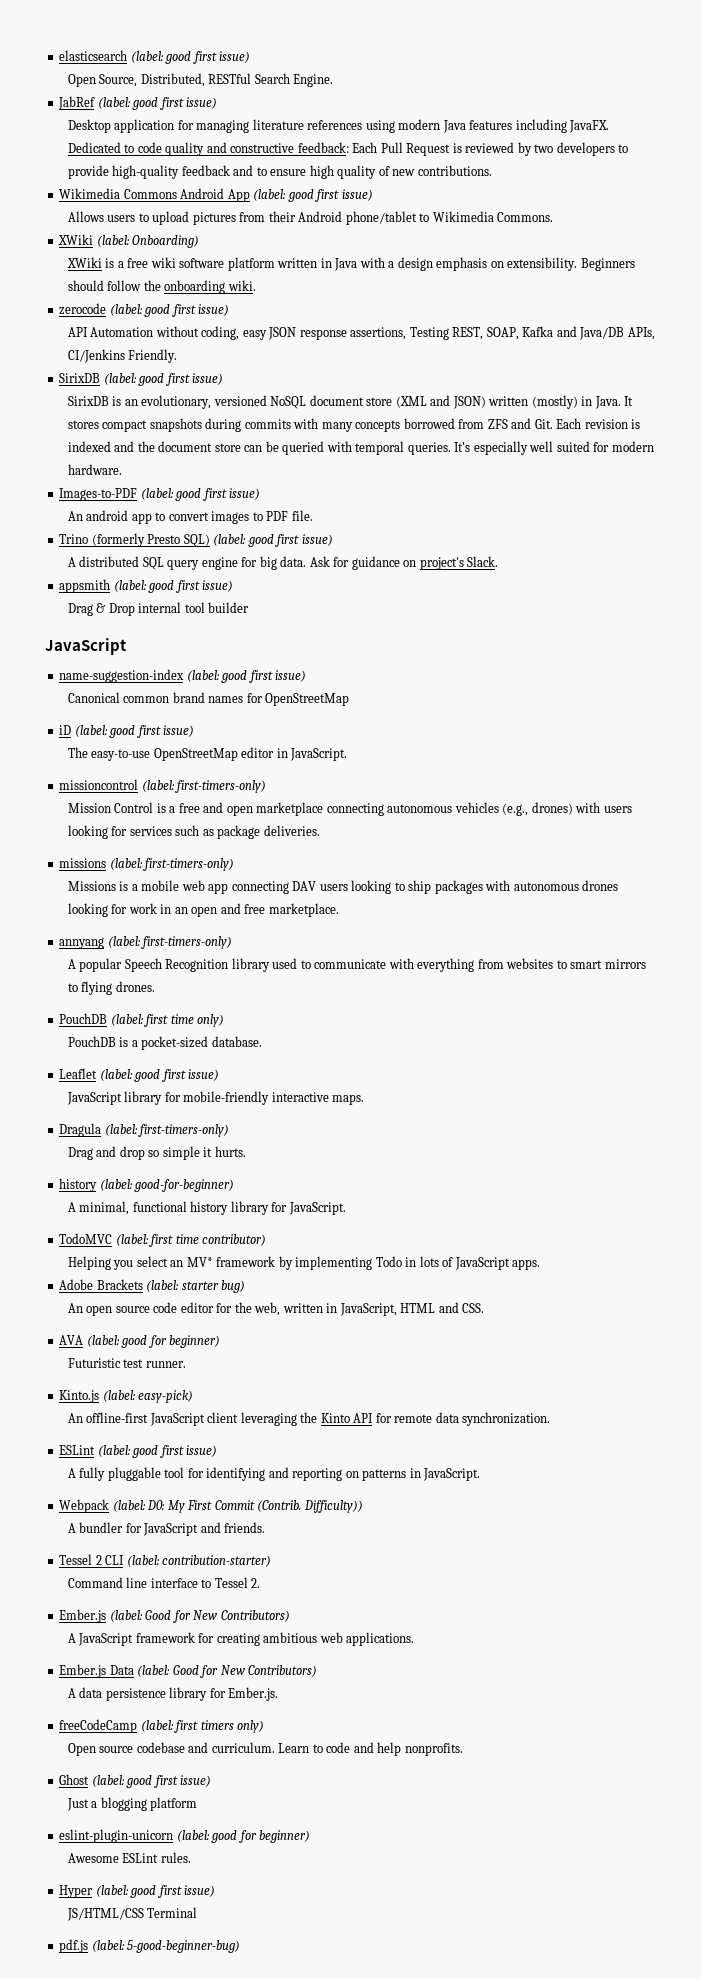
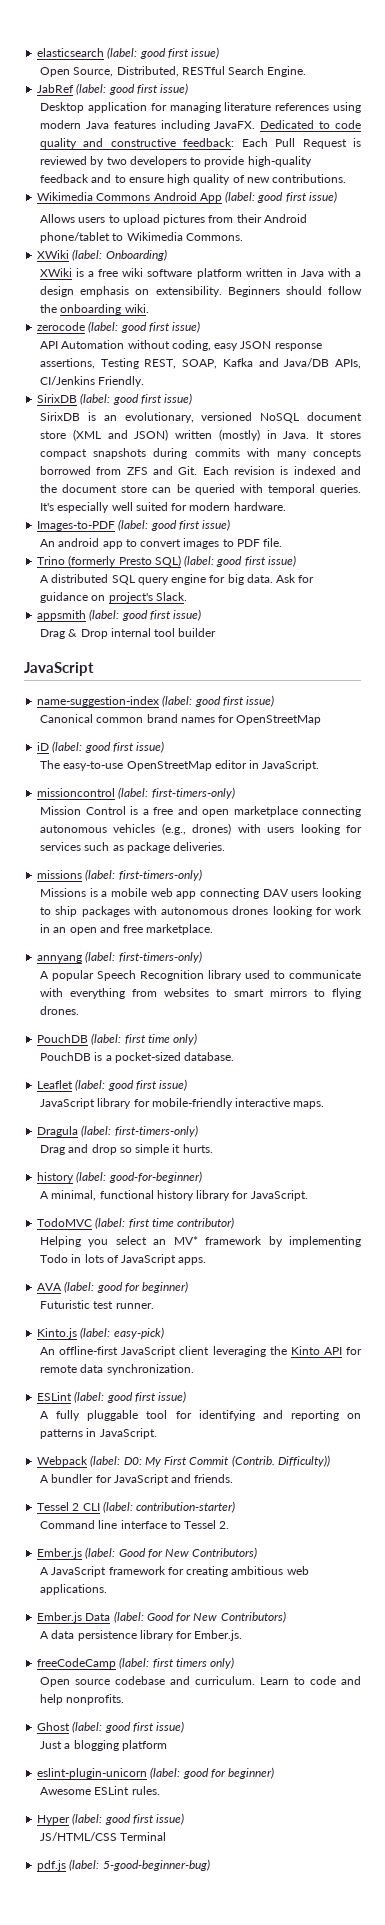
[59,1279,246,1293] [67,1302,485,1316] // Adobe Brackets (label: starter bug) // An open source code editor for the web, written in JavaScript, HTML and CSS. -> (207, 1261) none

